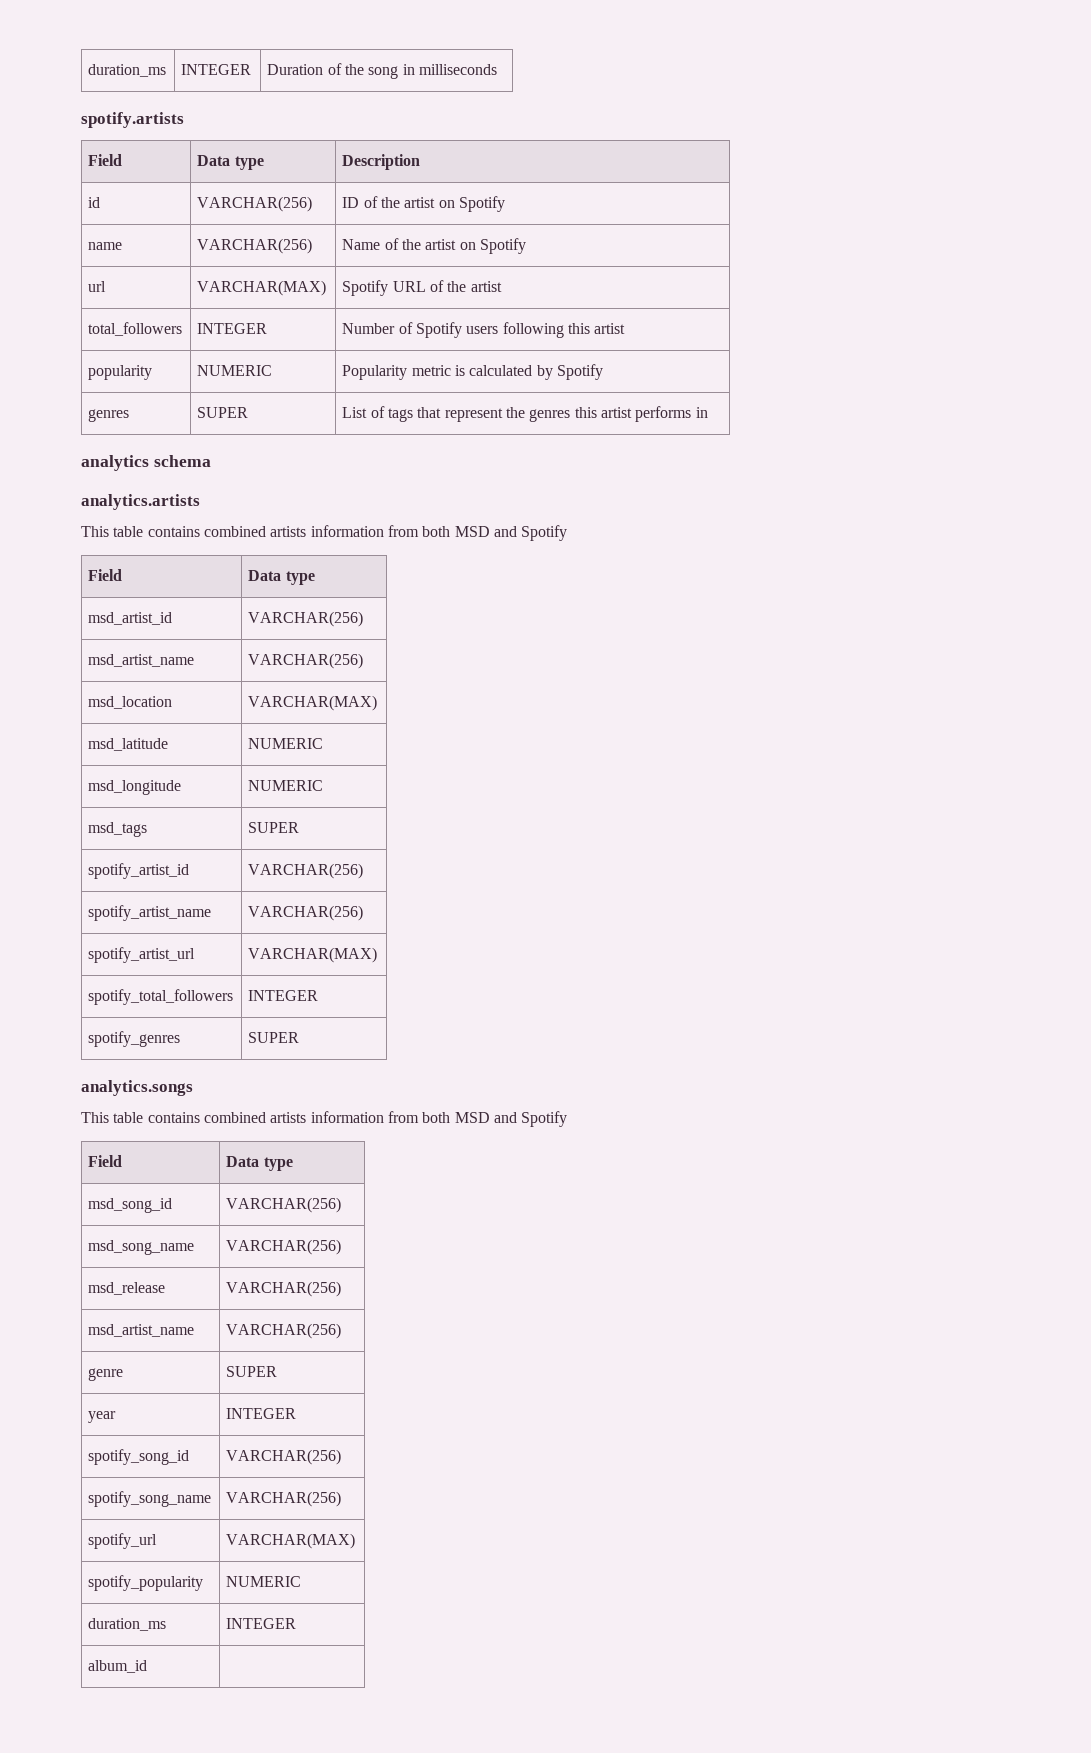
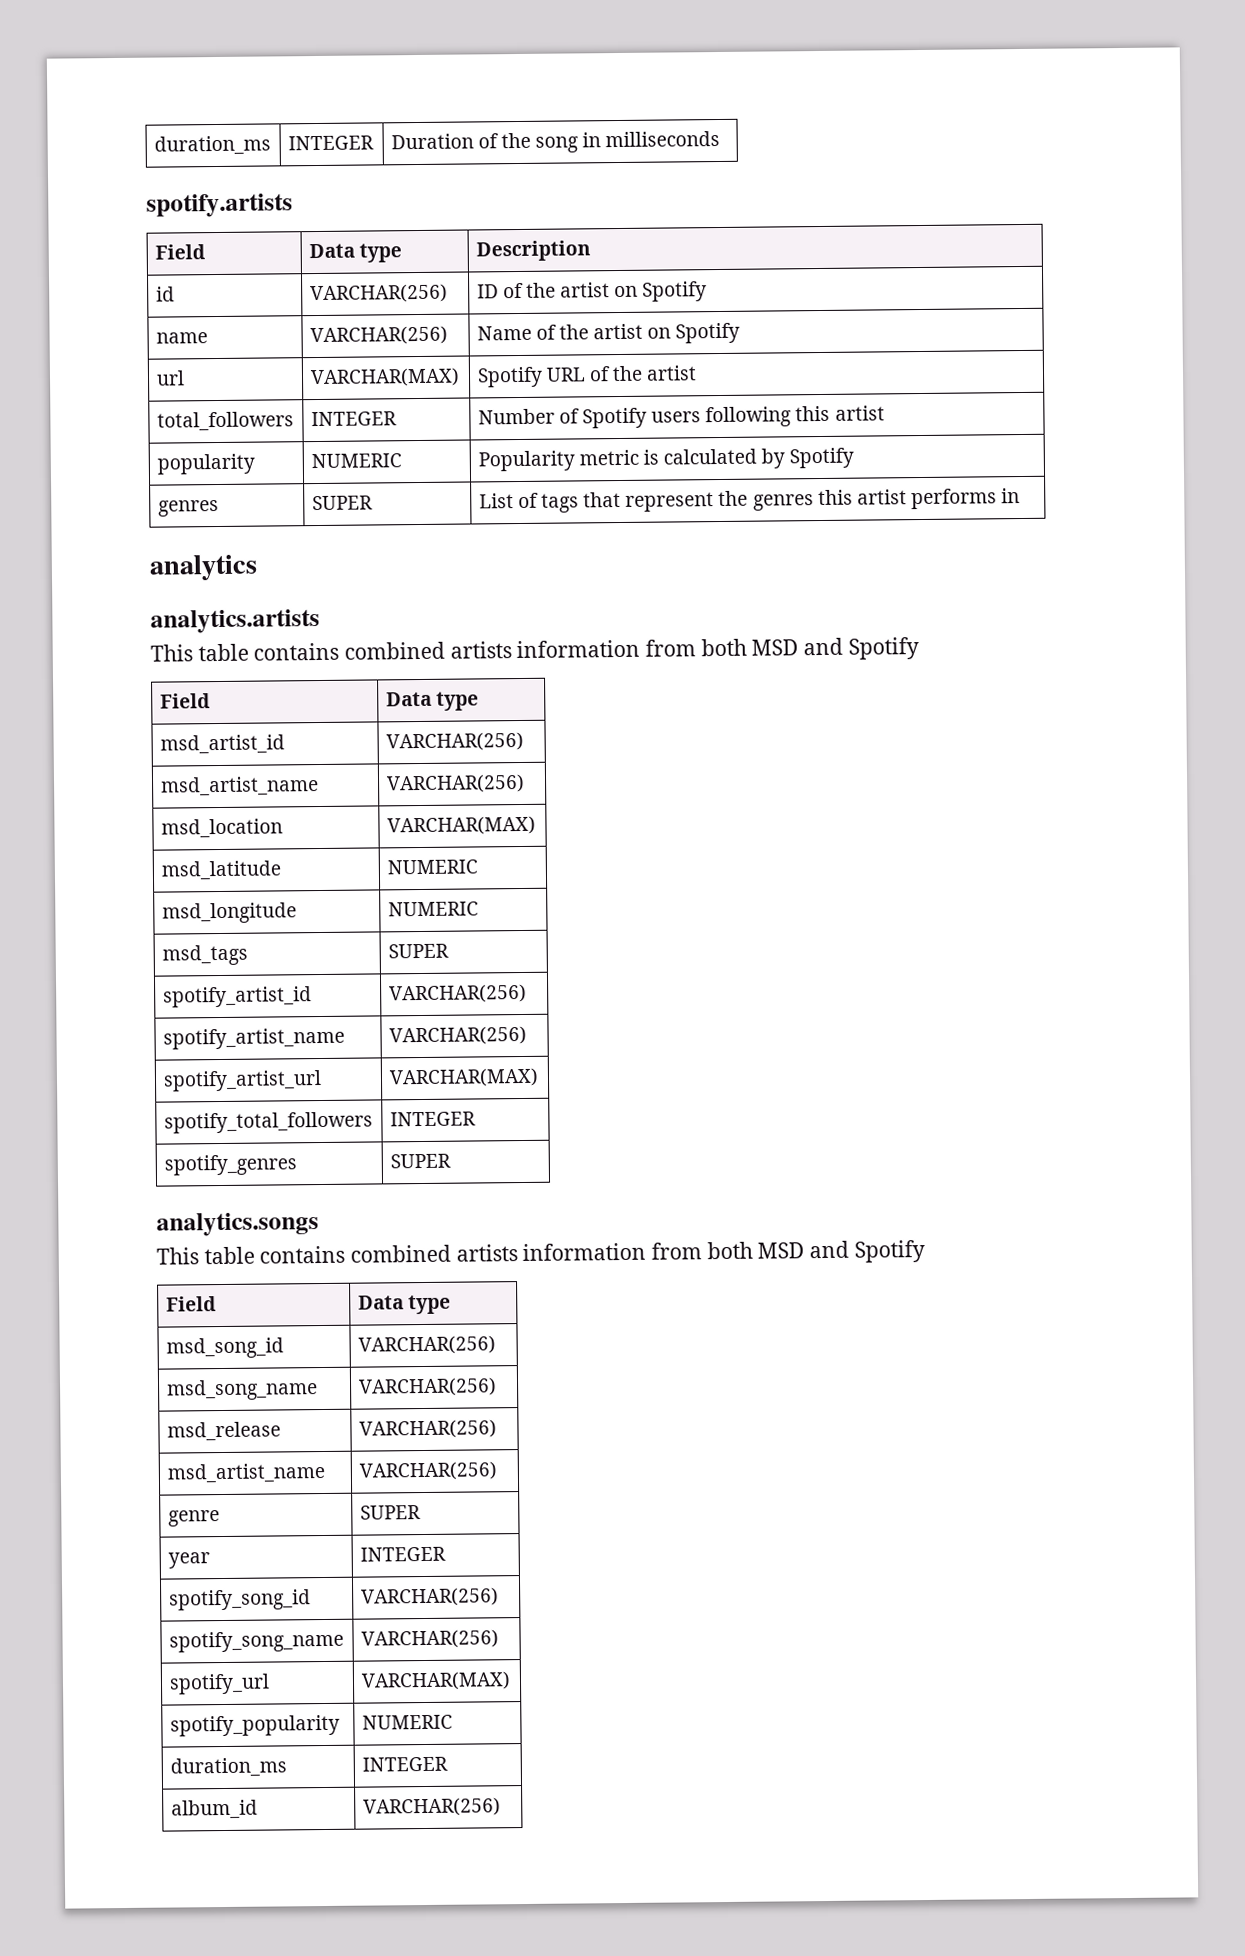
[153,455,211,467] schema -> (258, 567) none
(148, 1666) none -> [362,1797,501,1817] VARCHAR(256)

